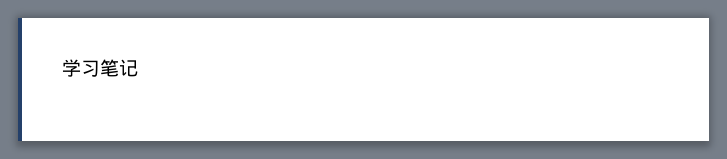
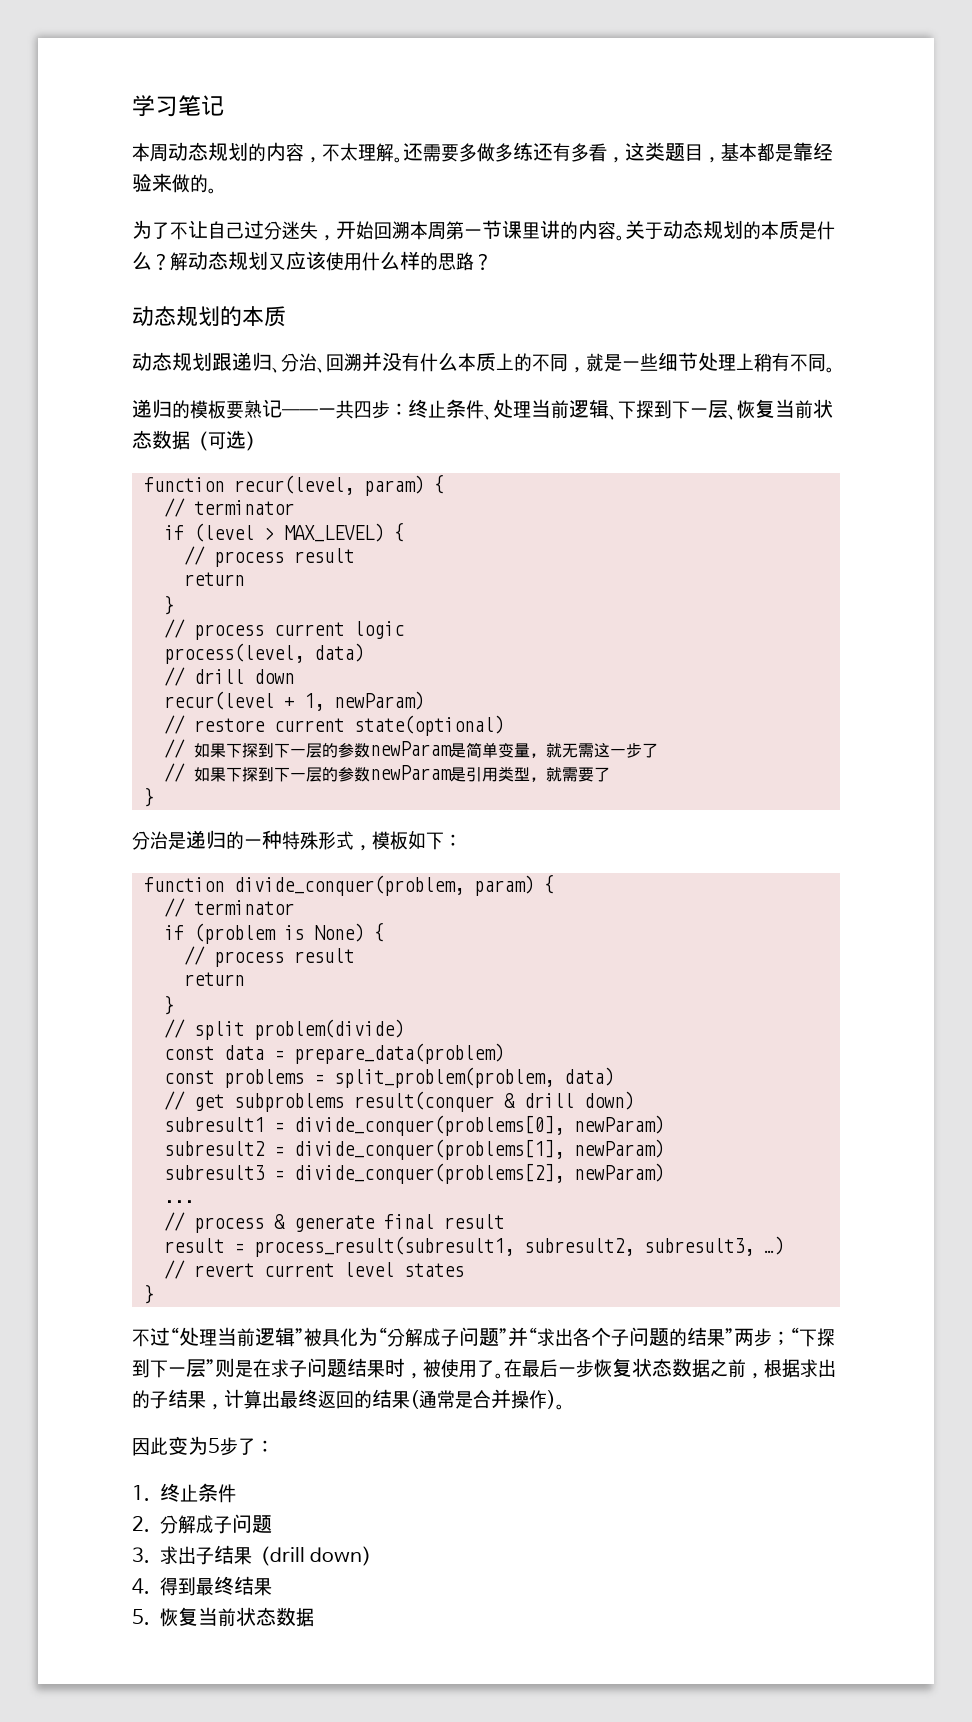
(138, 68) none -> [132,142,833,163] [132,173,217,194] [132,220,835,241] [132,251,492,271] [132,306,286,327] [132,352,835,373] [132,399,833,420] [132,430,264,451] [144,474,444,496] [164,498,294,517] [164,522,404,542] [184,546,354,567] [184,572,244,586] [164,595,174,615] [164,619,404,640] [164,643,364,664] [164,667,294,686] [164,691,424,711] [164,715,504,736] [164,739,658,758] [164,763,610,782] [144,787,154,807] [132,830,462,851] [144,874,554,896] [164,898,294,917] [164,922,384,944] [184,946,354,967] [184,972,244,986] [164,995,174,1015] [164,1019,404,1040] [164,1043,504,1064] [164,1067,614,1088] [164,1091,634,1112] [164,1115,664,1136] [164,1139,664,1160] [164,1163,664,1184] [164,1200,194,1203] [164,1212,504,1233] [164,1236,784,1257] [164,1260,464,1279] [144,1284,154,1304] [132,1327,835,1347] [132,1358,836,1379] [132,1389,565,1410] [132,1436,274,1456] [132,1483,236,1503] [132,1514,272,1534] [132,1545,381,1566] [132,1576,272,1596] [132,1607,314,1627] // 本周动态规划的内容，不太理解。还需要多做多练还有多看，这类题目，基本都是靠经验来做的。 // 为了不让自己过分迷失，开始回溯本周第一节课里讲的内容。关于动态规划的本质是什么？解动态规划又应该使用什么样的思路？ // 动态规划的本质 // 动态规划跟递归、分治、回溯并没有什么本质上的不同，就是一些细节处理上稍有不同。 // 递归的模板要熟记——一共四步：终止条件、处理当前逻辑、下探到下一层、恢复当前状态数据（可选） // function recur(level, param) { // // terminator // if (level > MAX_LEVEL) { // // process result // return // } // // process current logic // process(level, data) // // drill down // recur(level + 1, newParam) // // restore current state(optional) // // 如果下探到下一层的参数newParam是简单变量，就无需这一步了 // // 如果下探到下一层的参数newParam是引用类型，就需要了 // } // 分治是递归的一种特殊形式，模板如下： // function divide_conquer(problem, param) { // // terminator // if (problem is None) { // // process result // return // } // // split problem(divide) // const data = prepare_data(problem) // const problems = split_problem(problem, data) // // get subproblems result(conquer & drill down) // subresult1 = divide_conquer(problems[0], newParam) // subresult2 = divide_conquer(problems[1], newParam) // subresult3 = divide_conquer(problems[2], newParam) // ... // // process & generate final result // result = process_result(subresult1, subresult2, subresult3, …) // // revert current level states // } // 不过“处理当前逻辑”被具化为“分解成子问题”并“求出各个子问题的结果”两步；“下探到下一层”则是在求子问题结果时，被使用了。在最后一步恢复状态数据之前，根据求出的子结果，计算出最终返回的结果(通常是合并操作)。 // 因此变为5步了： // 1.终止条件 // 2.分解成子问题 // 3.求出子结果（drill down） // 4.得到最终结果 // 5.恢复当前状态数据

